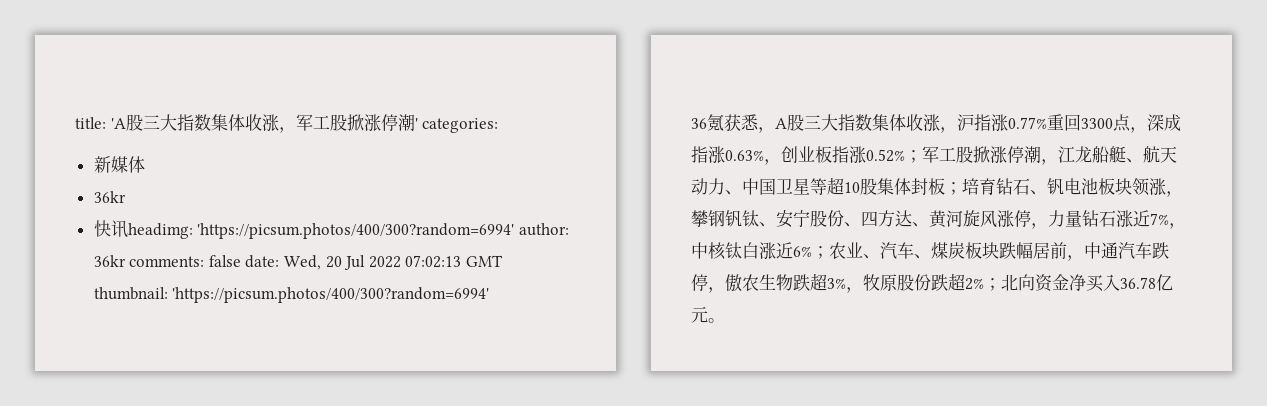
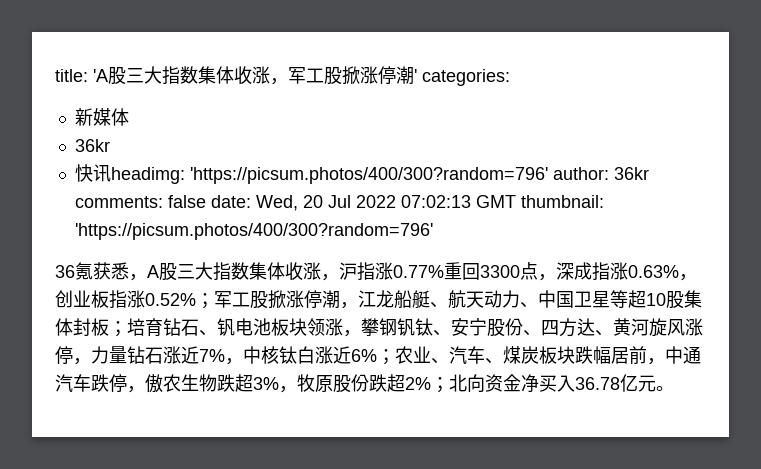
[197,223,515,239] 'https://picsum.photos/400/300?random=6994' -> [189,167,548,184] 'https://picsum.photos/400/300?random=796'
[172,287,490,303] 'https://picsum.photos/400/300?random=6994' -> [74,223,433,240] 'https://picsum.photos/400/300?random=796'

